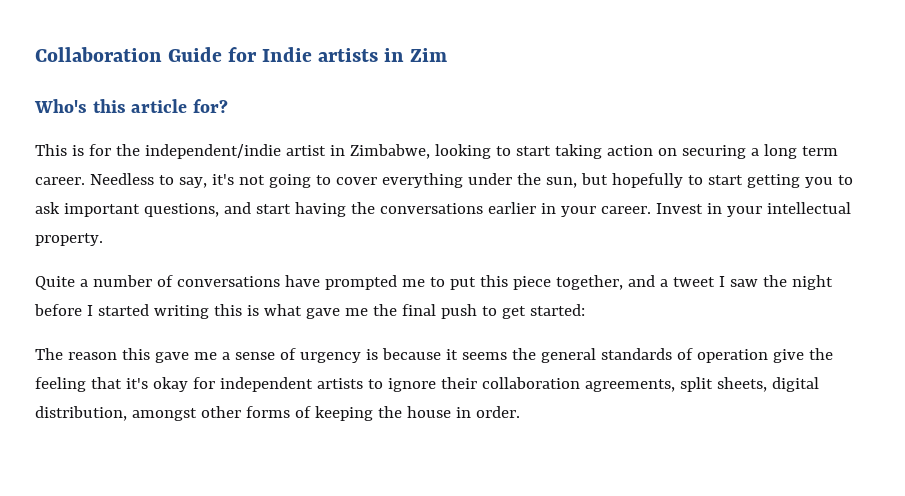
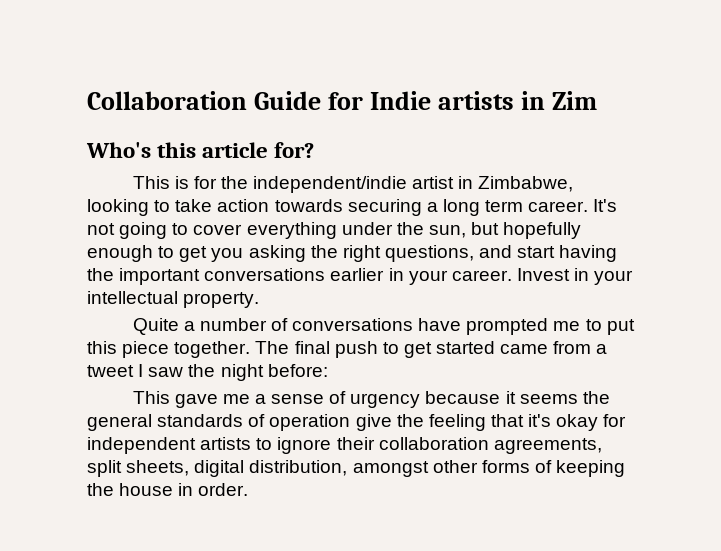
[515,144,677,159] start taking action on -> [175,199,343,212] take action towards
[89,173,234,188] Needless to say, it's -> [593,199,618,212] It's
[687,174,853,188] [35,202,140,217] to start getting you to ask important -> [87,245,381,262] enough to get you asking the right
(375, 208) none -> [119,268,201,285] important
[555,275,655,290] together, and -> [174,341,592,358] together. The final push to get started came from
[34,304,585,319] [35,348,150,360] before I started writing this is what gave me the final push to get started: // The reason this -> [267,364,328,377] [132,391,170,404] before: // This
[365,349,378,360] is -> (421, 400) none

